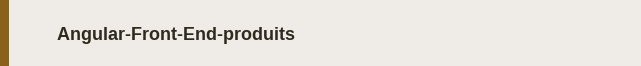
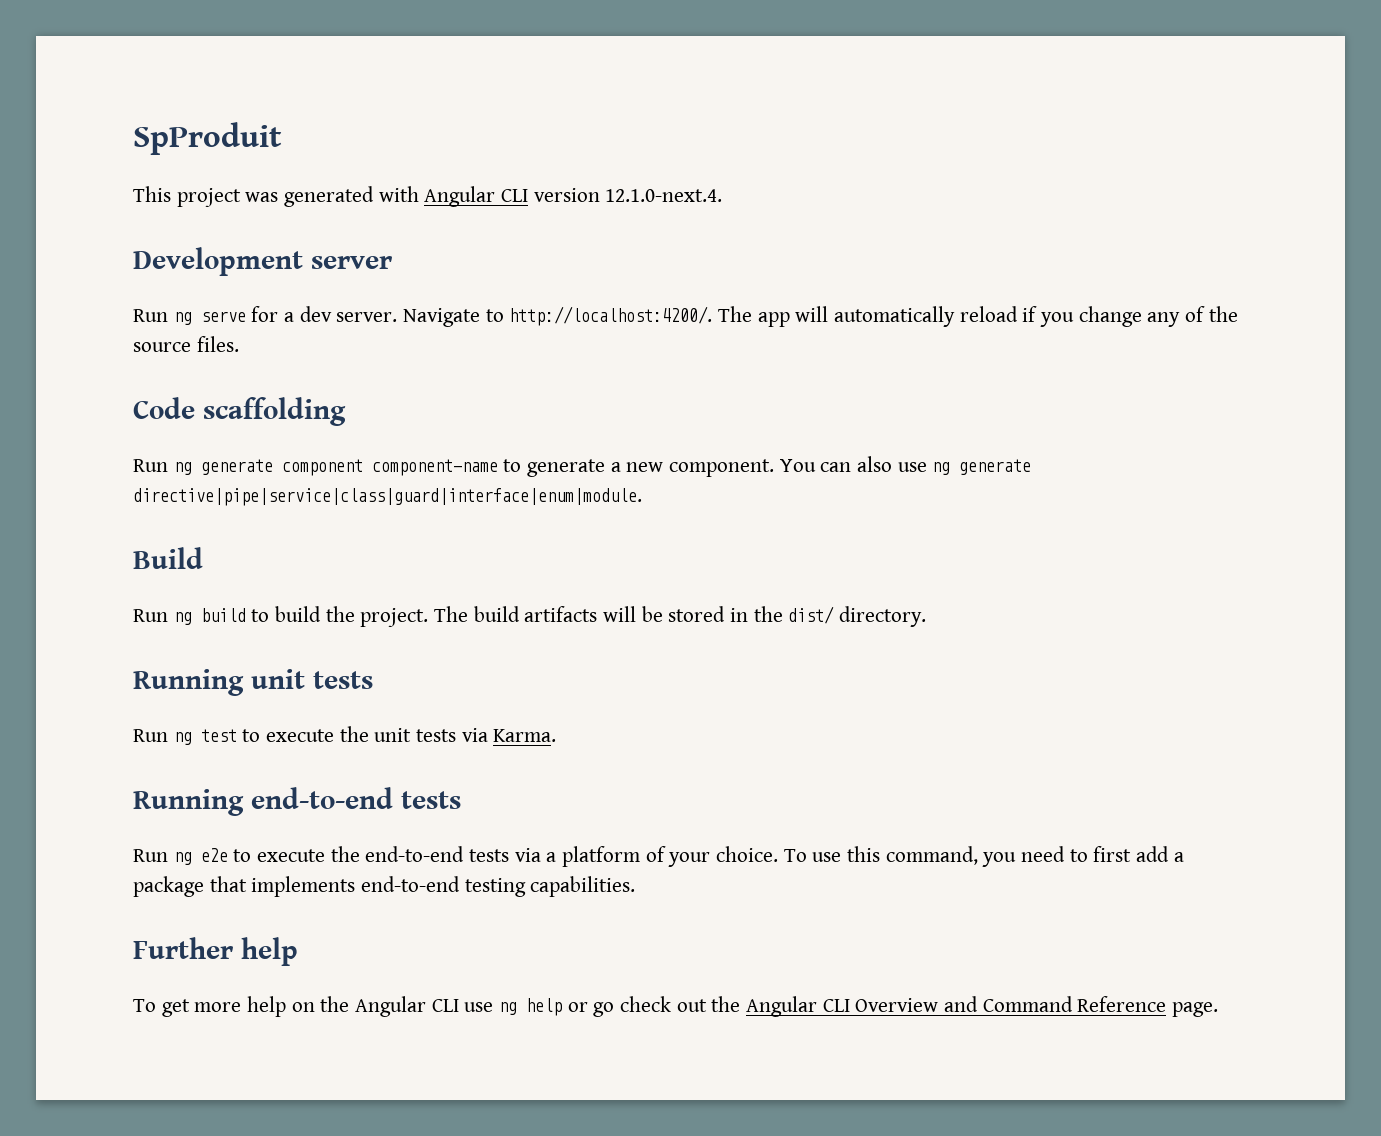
[57,27,295,44] Angular-Front-End-produits -> [133,122,282,155] [133,186,723,207] [133,247,392,276] [133,306,1238,327] [133,336,239,352] [133,397,346,426] [133,456,1032,477] [133,488,642,506] [133,547,203,569] [133,606,927,627] [133,669,373,696] [133,726,557,745] [133,787,461,816] [133,846,1184,867] [133,876,636,897] [133,937,298,966] [133,996,1219,1017] SpProduit // This project was generated with Angular CLI version 12.1.0-next.4. // Development server // Run ng serve for a dev server. Navigate to http://localhost:4200/. The app will automatically reload if you change any of the source files. // Code scaffolding // Run ng generate component component-name to generate a new component. You can also use ng generate directive|pipe|service|class|guard|interface|enum|module. // Build // Run ng build to build the project. The build artifacts will be stored in the dist/ directory. // Running unit tests // Run ng test to execute the unit tests via Karma. // Running end-to-end tests // Run ng e2e to execute the end-to-end tests via a platform of your choice. To use this command, you need to first add a package that implements end-to-end testing capabilities. // Further help // To get more help on the Angular CLI use ng help or go check out the Angular CLI Overview and Command Reference page.

